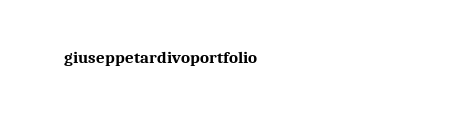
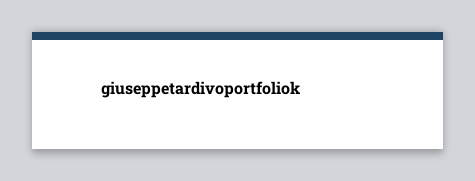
[64,51,257,66] giuseppetardivoportfolio -> [101,81,300,98] giuseppetardivoportfoliok

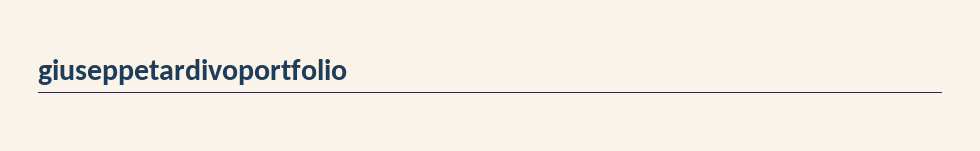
[101,81,300,98] giuseppetardivoportfoliok -> [38,59,347,85] giuseppetardivoportfolio

